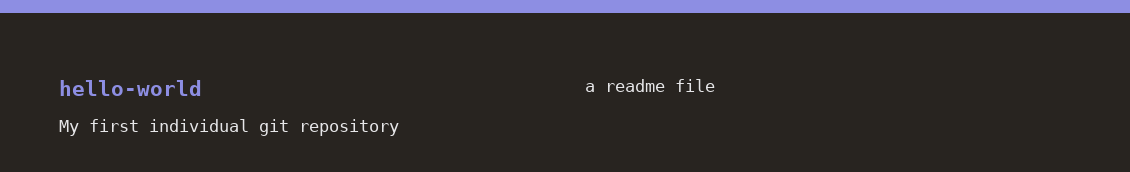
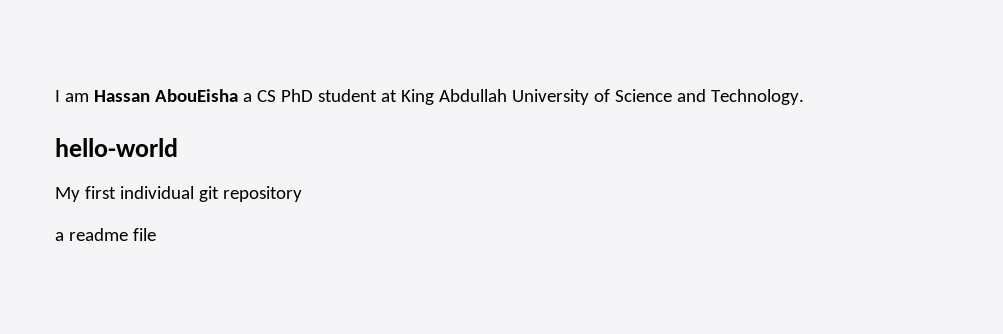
(59, 88) none -> [55,89,804,105] I am Hassan AbouEisha a CS PhD student at King Abdullah University of Science and Technology. //

